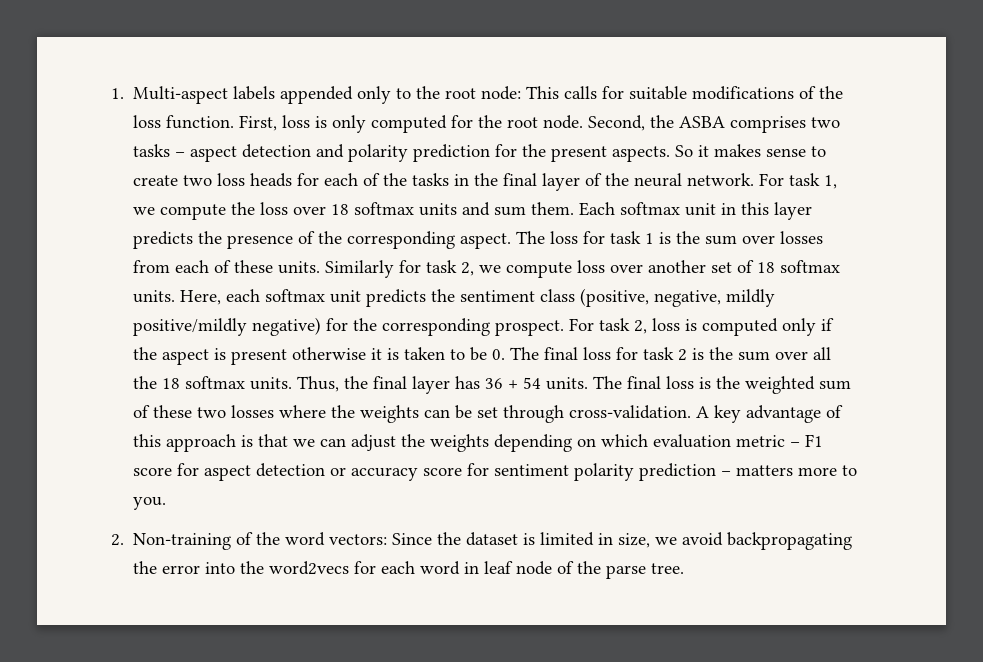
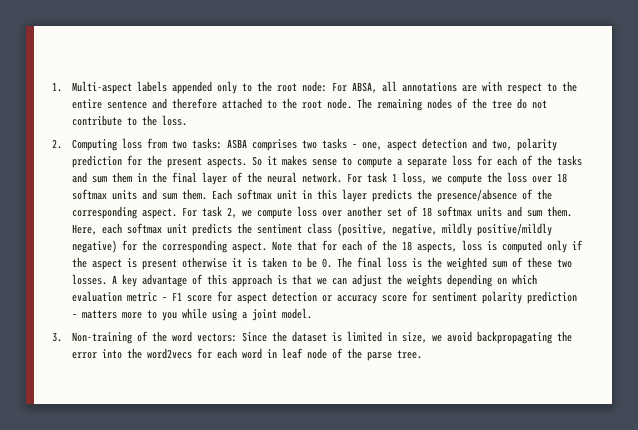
[526,86,844,100] [133,115,675,133] This calls for suitable modifications of the loss function. First, loss is only computed for the root node. Second, the -> [332,81,578,94] [72,98,548,111] [72,115,188,126] [52,138,223,151] For ABSA, all annotations are with respect to the entire sentence and therefore attached to the root node. The remaining nodes of the tree do not contribute to the loss. // 2. Computing loss from two tasks:
(186, 154) none -> [362,142,383,150] one,
(345, 151) none -> [492,140,513,150] two,
[133,173,293,187] create two loss heads -> [357,155,473,168] compute a separate loss
(450, 179) none -> [72,172,133,183] and sum them
[824,175,838,189] 1, -> [392,172,428,184] 1 loss,
[227,235,294,249] presence -> [437,189,518,202] presence/absence
[516,231,824,245] [133,260,422,278] The loss for task 1 is the sum over losses from each of these units. Similarly for -> [182,207,198,217] For
[133,290,176,303] units. -> [477,206,573,217] units and sum them.
[495,318,648,336] prospect. For task 2, -> [232,240,458,253] aspect. Note that for each of the 18 aspects,
[616,347,832,361] [133,376,695,394] for task 2 is the sum over all the 18 softmax units. Thus, the final layer has 36 + 54 units. The final loss -> (408, 262) none
[231,405,692,423] losses where the weights can be set through cross-validation. -> [72,274,108,285] losses.
[133,497,167,510] [111,534,124,546] you. // 2. -> [162,308,313,321] [52,332,62,342] you while using a joint model. // 3.

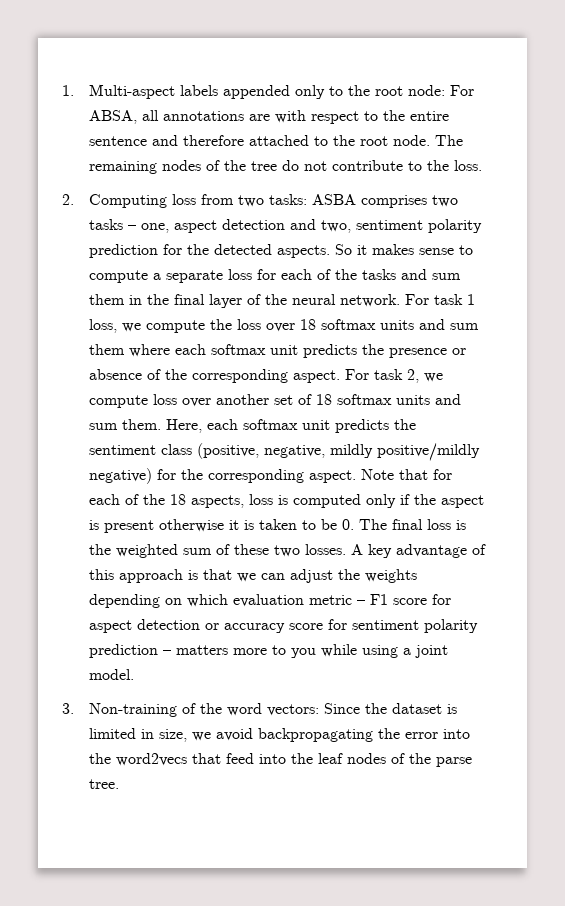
(513, 145) none -> [355,220,423,230] sentiment
[167,157,203,168] present -> [213,244,272,255] detected
[182,189,518,202] them. Each softmax unit in this layer predicts the presence/absence -> [88,344,466,358] [88,369,142,380] them where each softmax unit predicts the presence or absence
[197,348,328,359] for each word in leaf node -> [191,753,386,764] that feed into the leaf nodes

